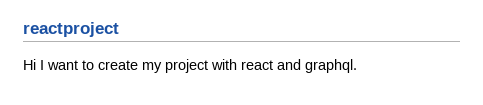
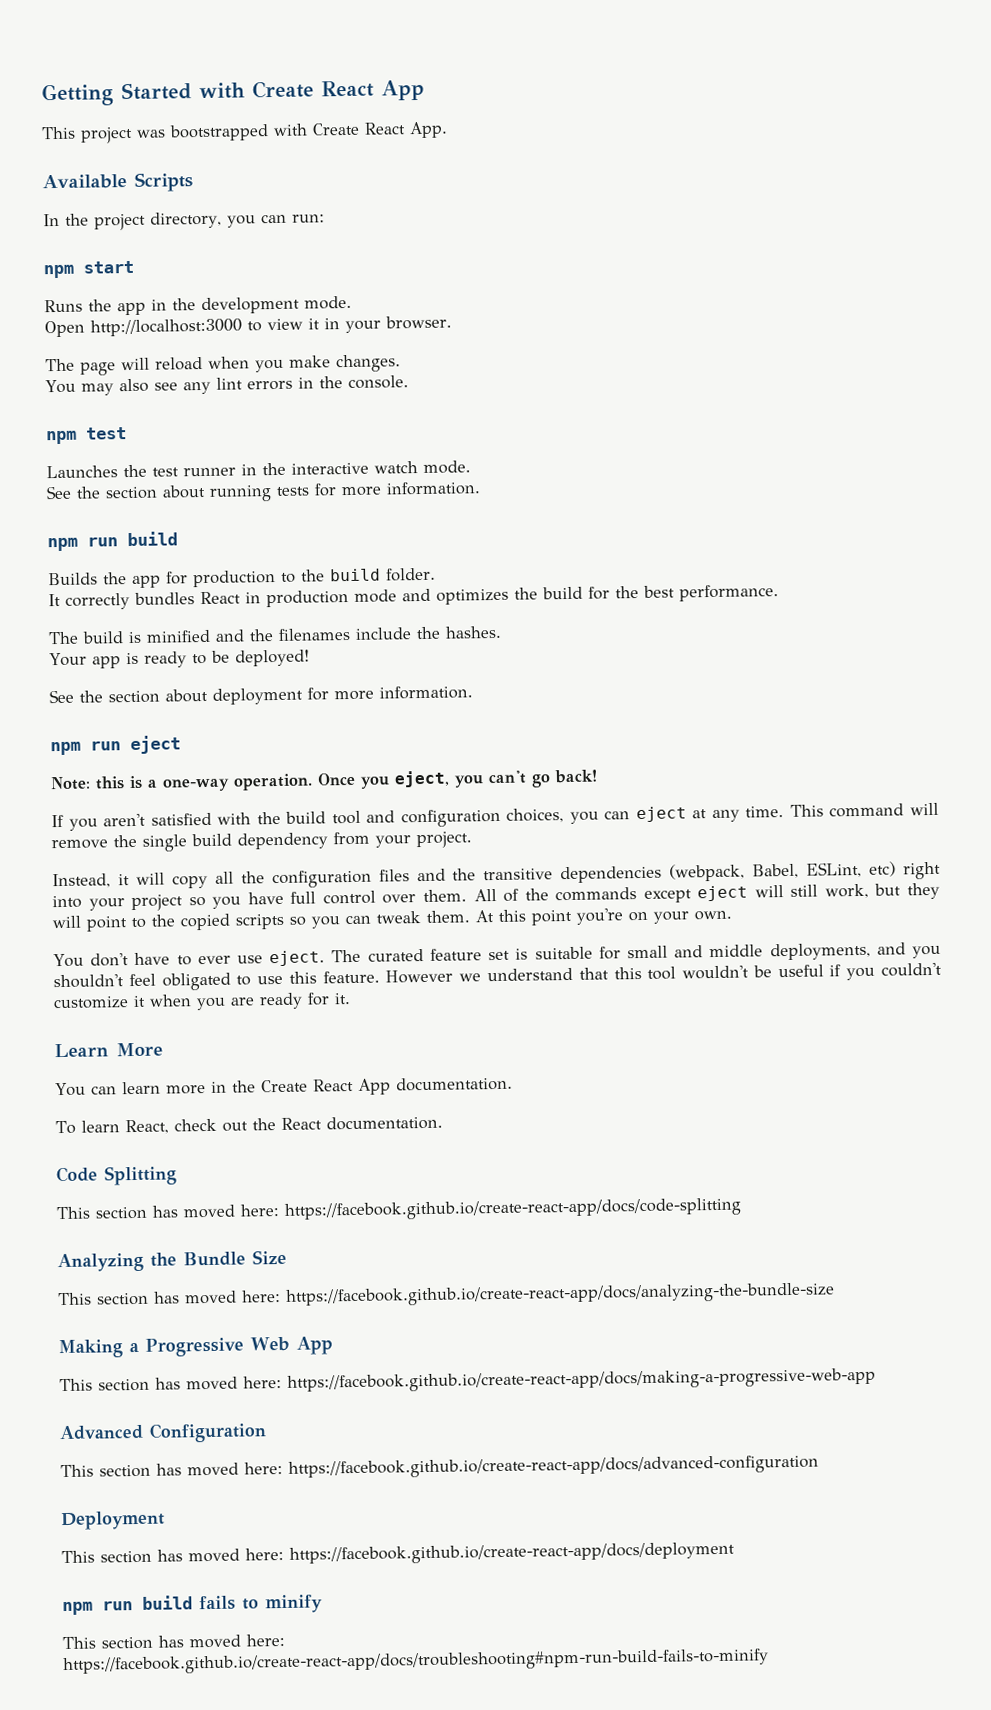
[23,22,119,37] [23,59,357,73] reactproject // Hi I want to create my project with react and graphql. -> [41,79,425,107] [41,121,448,144] [42,172,193,192] [43,211,325,231] [43,260,134,279] [44,295,352,316] [44,315,452,338] [45,354,401,376] [45,375,409,396] [46,427,127,445] [46,460,471,479] [46,481,481,502] [47,531,178,552] [48,567,436,588] [48,584,779,610] [48,625,502,645] [49,649,310,669] [49,685,473,705] [50,735,181,756] [50,769,598,792] [51,802,939,831] [51,831,472,852] [52,861,941,889] [52,882,940,912] [52,908,732,932] [53,942,941,968] [53,962,943,991] [53,992,351,1011] [54,1042,163,1058] [55,1076,513,1097] [55,1115,443,1135] [56,1165,177,1186] [56,1197,741,1221] [57,1249,287,1273] [57,1282,835,1307] [58,1336,333,1359] [59,1367,876,1393] [59,1422,267,1443] [60,1454,819,1479] [61,1510,165,1531] [61,1541,735,1565] [62,1594,323,1616] [62,1633,285,1650] [63,1648,769,1676] Getting Started with Create React App // This project was bootstrapped with Create React App. // Available Scripts // In the project directory, you can run: // npm start // Runs the app in the development mode. // Open http://localhost:3000 to view it in your browser. // The page will reload when you make changes. // You may also see any lint errors in the console. // npm test // Launches the test runner in the interactive watch mode. // See the section about running tests for more information. // npm run build // Builds the app for production to the build folder. // It correctly bundles React in production mode and optimizes the build for the best performance. // The build is minified and the filenames include the hashes. // Your app is ready to be deployed! // See the section about deployment for more information. // npm run eject // Note: this is a one-way operation. Once you eject, you can't go back! // If you aren't satisfied with the build tool and configuration choices, you can eject at any time. This command will remove the single build dependency from your project. // Instead, it will copy all the configuration files and the transitive dependencies (webpack, Babel, ESLint, etc) right into your project so you have full control over them. All of the commands except eject will still work, but they will point to the copied scripts so you can tweak them. At this point you're on your own. // You don't have to ever use eject. The curated feature set is suitable for small and middle deployments, and you shouldn't feel obligated to use this feature. However we understand that this tool wouldn't be useful if you couldn't customize it when you are ready for it. // Learn More // You can learn more in the Create React App documentation. // To learn React, check out the React documentation. // Code Splitting // This section has moved here: https://facebook.github.io/create-react-app/docs/code-splitting // Analyzing the Bundle Size // This section has moved here: https://facebook.github.io/create-react-app/docs/analyzing-the-bundle-size // Making a Progressive Web App // This section has moved here: https://facebook.github.io/create-react-app/docs/making-a-progressive-web-app // Advanced Configuration // This section has moved here: https://facebook.github.io/create-react-app/docs/advanced-configuration // Deployment // This section has moved here: https://facebook.github.io/create-react-app/docs/deployment // npm run build fails to minify // This section has moved here: https://facebook.github.io/create-react-app/docs/troubleshooting#npm-run-build-fails-to-minify

